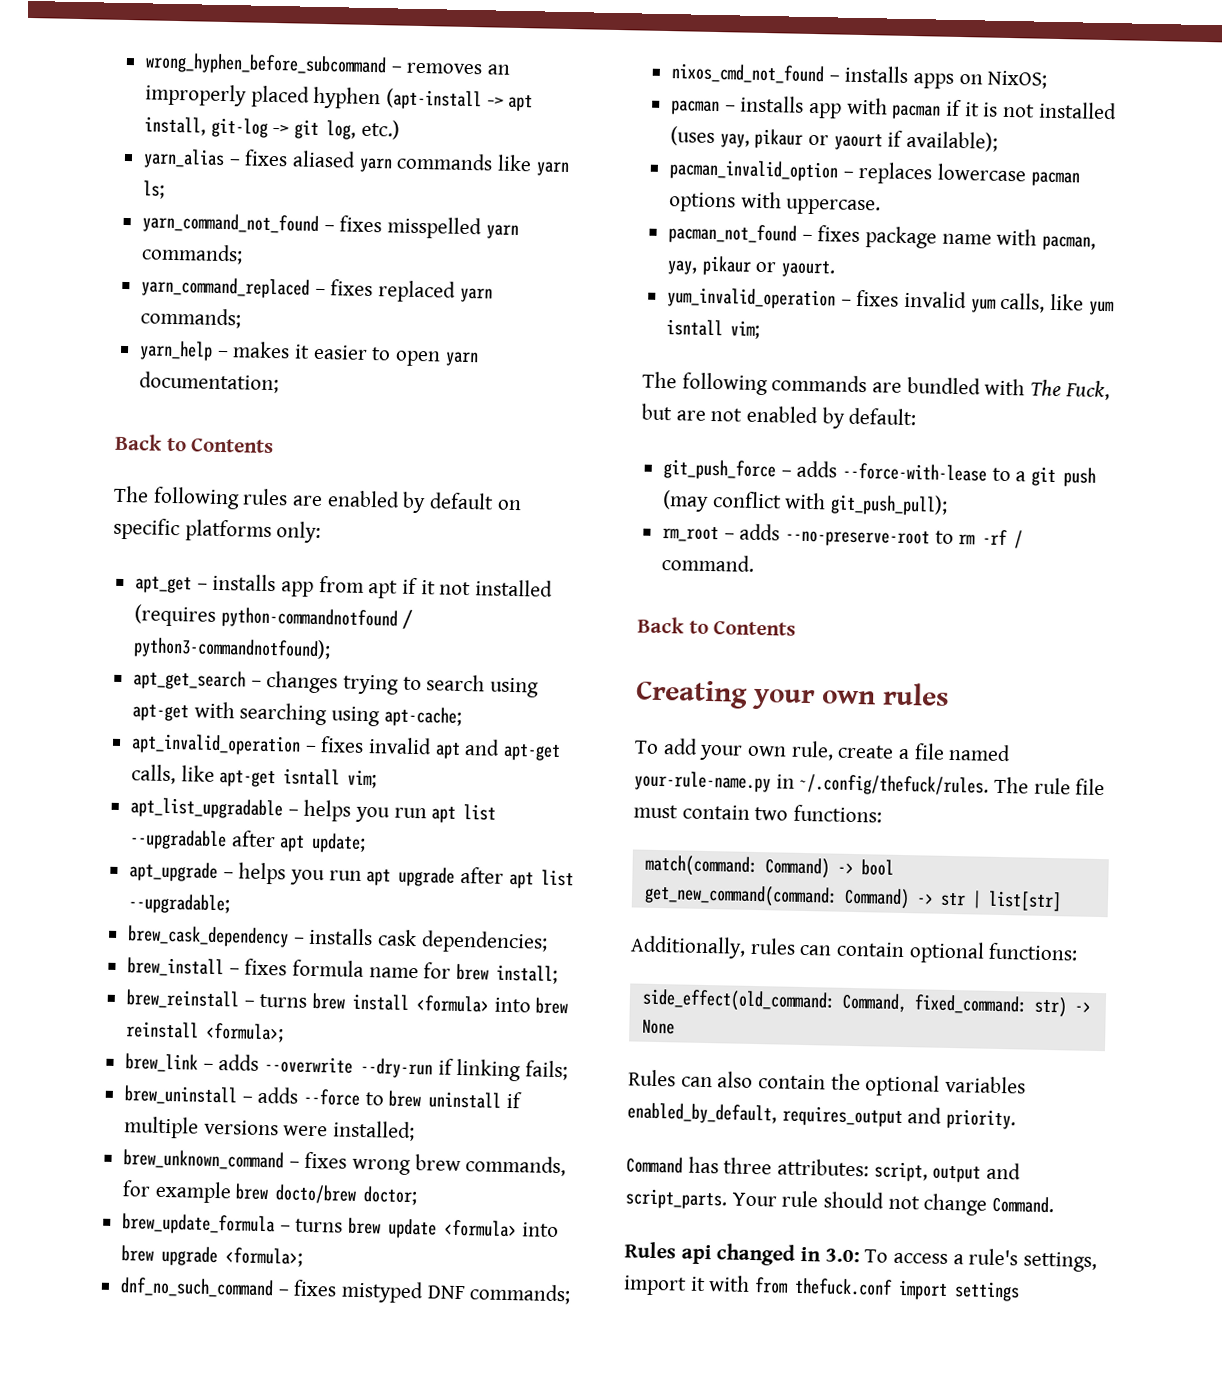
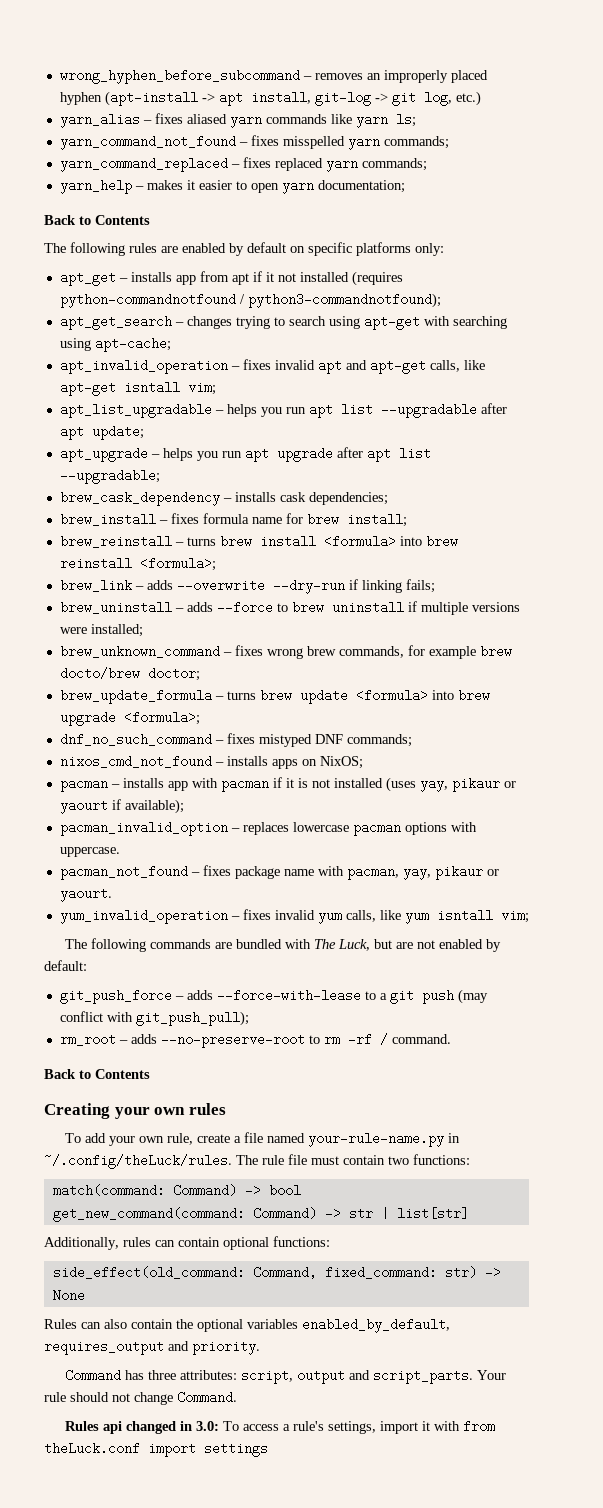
[1064,380,1110,401] Fuck, -> [338,939,371,951] Luck,
[799,773,990,797] ~/.config/thefuck/rules. -> [44,1154,232,1169] ~/.config/theLuck/rules.
[794,1277,894,1296] thefuck.conf -> [44,1442,140,1455] theLuck.conf

